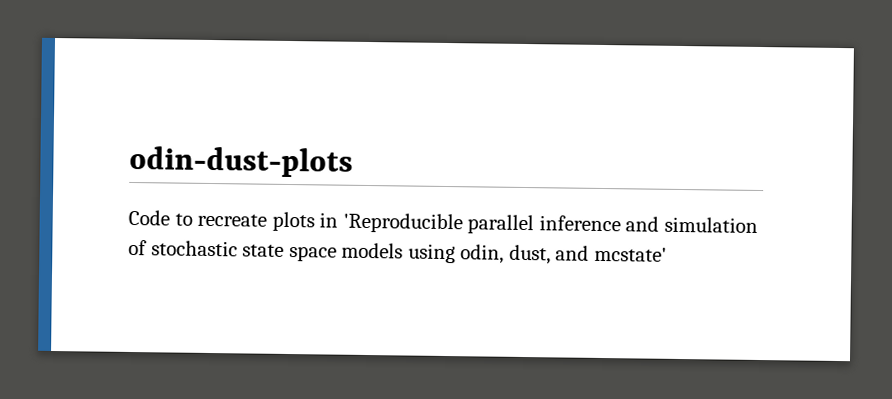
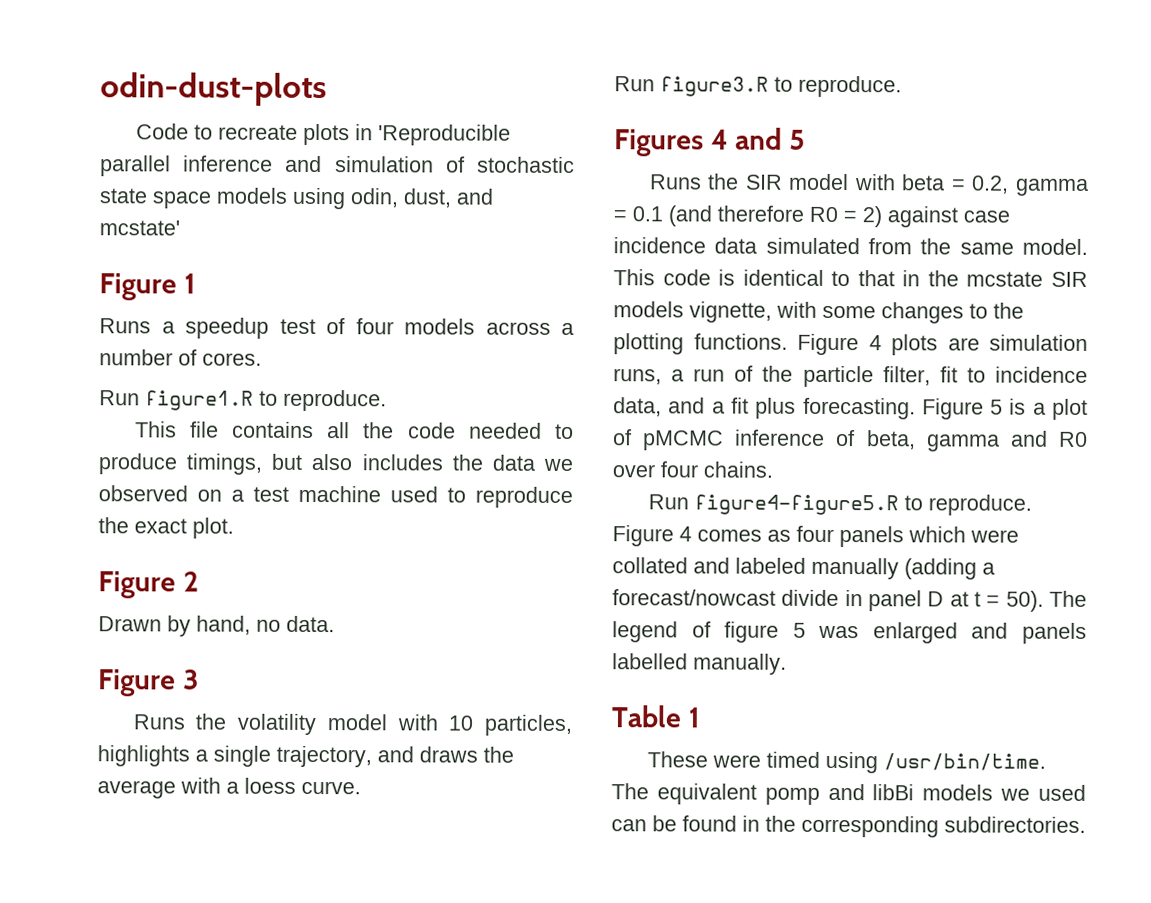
(667, 254) none -> [99,273,196,301] [99,317,574,339] [99,349,262,366] [99,389,387,412] [134,421,574,439] [98,453,573,475] [98,485,573,508] [98,517,234,539] [98,571,199,599] [98,615,335,637] [98,669,199,697] [132,713,572,736] [97,745,514,768] [97,777,361,799] [614,75,902,98] [614,127,806,157] [649,173,1089,196] [613,205,1010,228] [613,237,1088,255] [613,269,1088,287] [613,301,1024,324] [613,333,1088,356] [613,365,1088,388] [613,397,1088,420] [613,429,1088,452] [612,461,773,478] [647,494,1032,516] [612,525,1019,548] [612,557,995,580] [612,589,1087,612] [612,621,1087,644] [612,653,787,675] [611,705,701,728] [646,751,1046,774] [611,783,1086,805] [611,815,1086,838] // Figure 1 // Runs a speedup test of four models across a number of cores. // Run figure1.R to reproduce. // This file contains all the code needed to produce timings, but also includes the data we observed on a test machine used to reproduce the exact plot. // Figure 2 // Drawn by hand, no data. // Figure 3 // Runs the volatility model with 10 particles, highlights a single trajectory, and draws the average with a loess curve. // Run figure3.R to reproduce. // Figures 4 and 5 // Runs the SIR model with beta = 0.2, gamma = 0.1 (and therefore R0 = 2) against case incidence data simulated from the same model. This code is identical to that in the mcstate SIR models vignette, with some changes to the plotting functions. Figure 4 plots are simulation runs, a run of the particle filter, fit to incidence data, and a fit plus forecasting. Figure 5 is a plot of pMCMC inference of beta, gamma and R0 over four chains. // Run figure4-figure5.R to reproduce. Figure 4 comes as four panels which were collated and labeled manually (adding a forecast/nowcast divide in panel D at t = 50). The legend of figure 5 was enlarged and panels labelled manually. // Table 1 // These were timed using /usr/bin/time. The equivalent pomp and libBi models we used can be found in the corresponding subdirectories.

